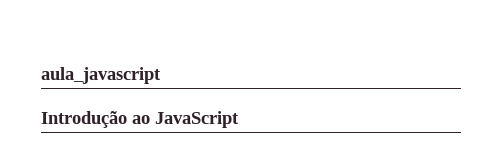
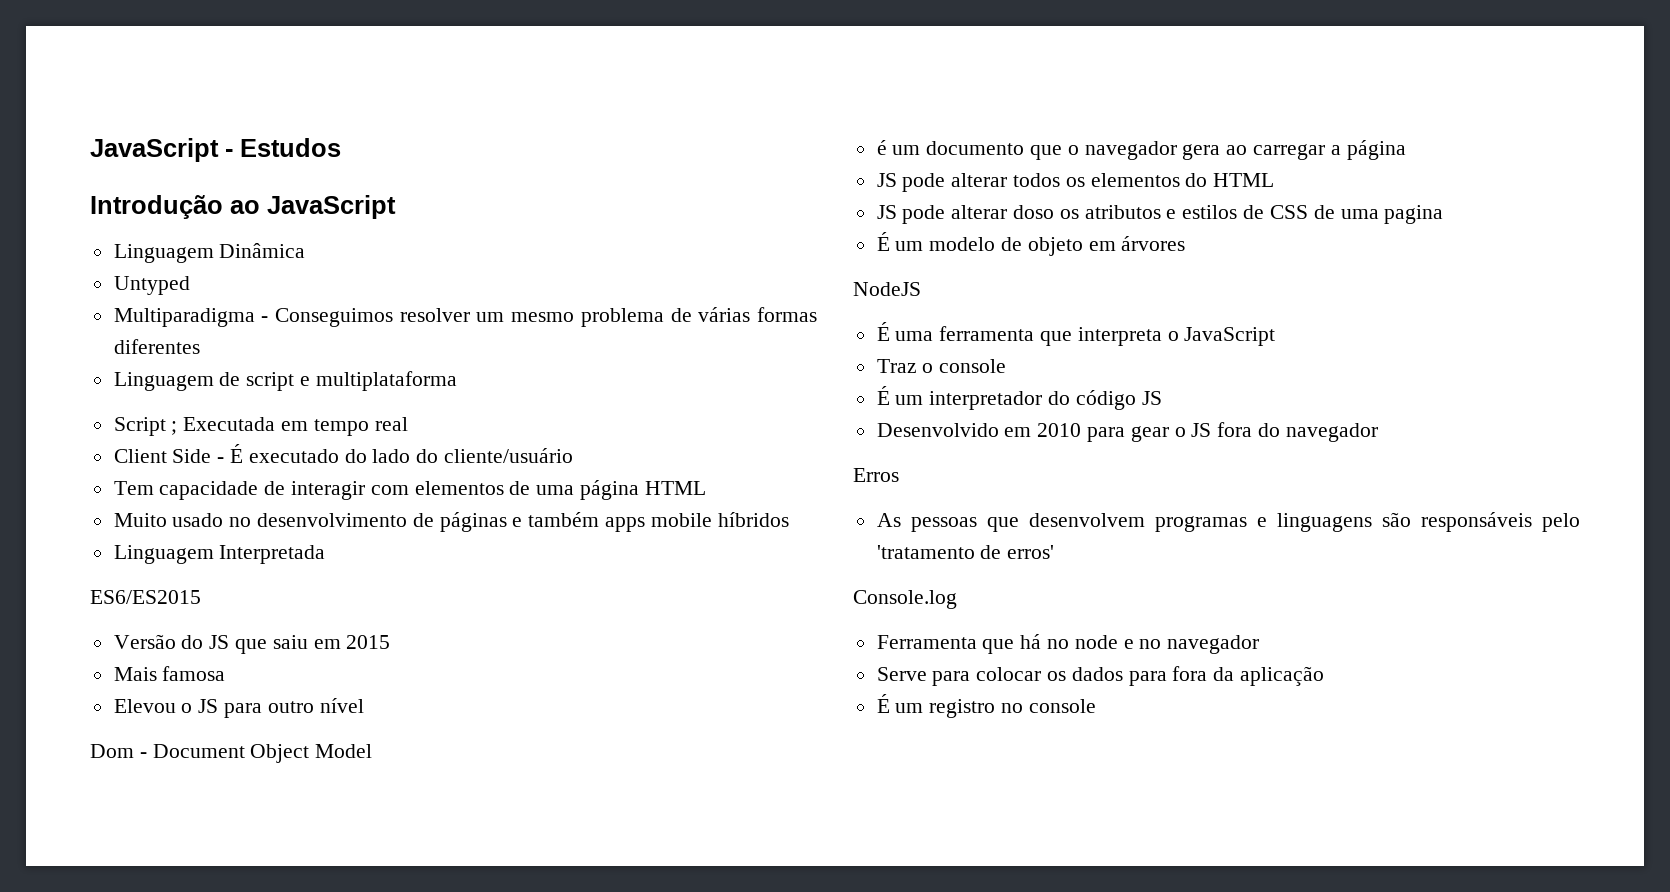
[41,67,161,84] aula_javascript -> [90,138,341,162] JavaScript - Estudos
(239, 119) none -> [113,243,306,263] [113,276,190,295] [113,307,817,327] [113,339,200,354] [113,371,457,391] [113,417,408,436] [113,444,574,463] [113,480,706,500] [113,512,789,532] [113,545,326,564] [90,590,201,604] [113,634,391,654] [113,666,226,681] [113,698,364,718] [90,744,373,763] [876,140,1406,160] [876,173,1275,192] [876,205,1444,224] [876,232,1186,256] [853,282,921,296] [876,322,1276,346] [876,359,1007,373] [876,386,1162,410] [876,422,1378,442] [853,468,899,482] [876,512,1580,532] [876,545,1055,559] [853,590,957,609] [876,634,1260,654] [876,666,1325,686] [876,694,1096,718] // Linguagem Dinâmica // Untyped // Multiparadigma - Conseguimos resolver um mesmo problema de várias formas diferentes // Linguagem de script e multiplataforma // Script ; Executada em tempo real // Client Side - É executado do lado do cliente/usuário // Tem capacidade de interagir com elementos de uma página HTML // Muito usado no desenvolvimento de páginas e também apps mobile híbridos // Linguagem Interpretada // ES6/ES2015 // Versão do JS que saiu em 2015 // Mais famosa // Elevou o JS para outro nível // Dom - Document Object Model // é um documento que o navegador gera ao carregar a página // JS pode alterar todos os elementos do HTML // JS pode alterar doso os atributos e estilos de CSS de uma pagina // É um modelo de objeto em árvores // NodeJS // É uma ferramenta que interpreta o JavaScript // Traz o console // É um interpretador do código JS // Desenvolvido em 2010 para gear o JS fora do navegador // Erros // As pessoas que desenvolvem programas e linguagens são responsáveis pelo 'tratamento de erros' // Console.log // Ferramenta que há no node e no navegador // Serve para colocar os dados para fora da aplicação // É um registro no console

